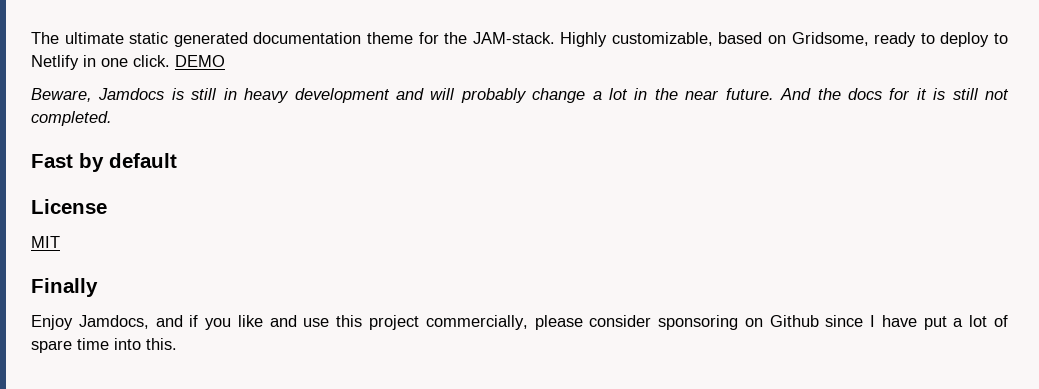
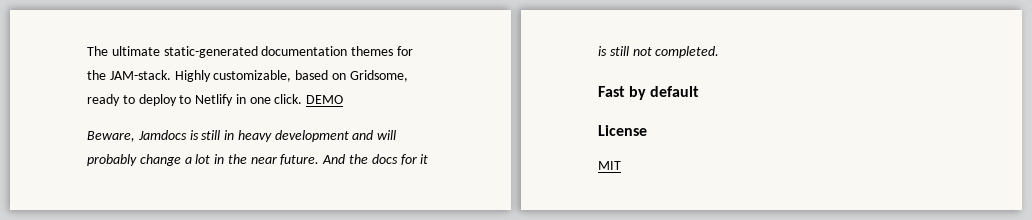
[129,32,413,47] static generated documentation theme -> [163,46,394,58] static-generated documentation themes
[31,278,98,297] [31,315,1008,330] [31,338,177,353] // Finally // Enjoy Jamdocs, and if you like and use this project commercially, please consider sponsoring on Github since I have put a lot of spare time into this. -> (621, 165) none

